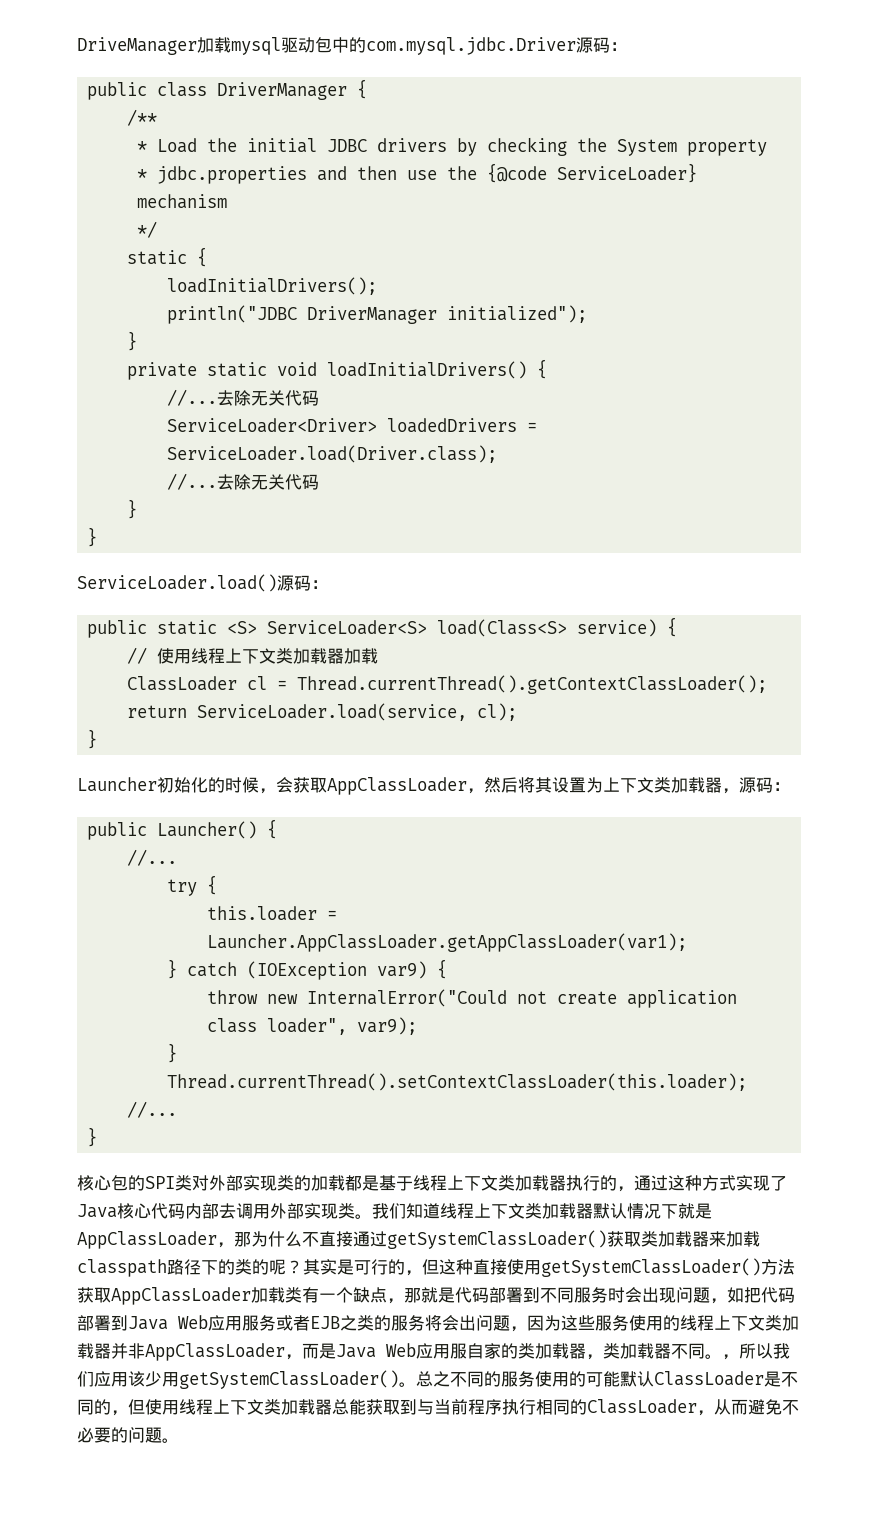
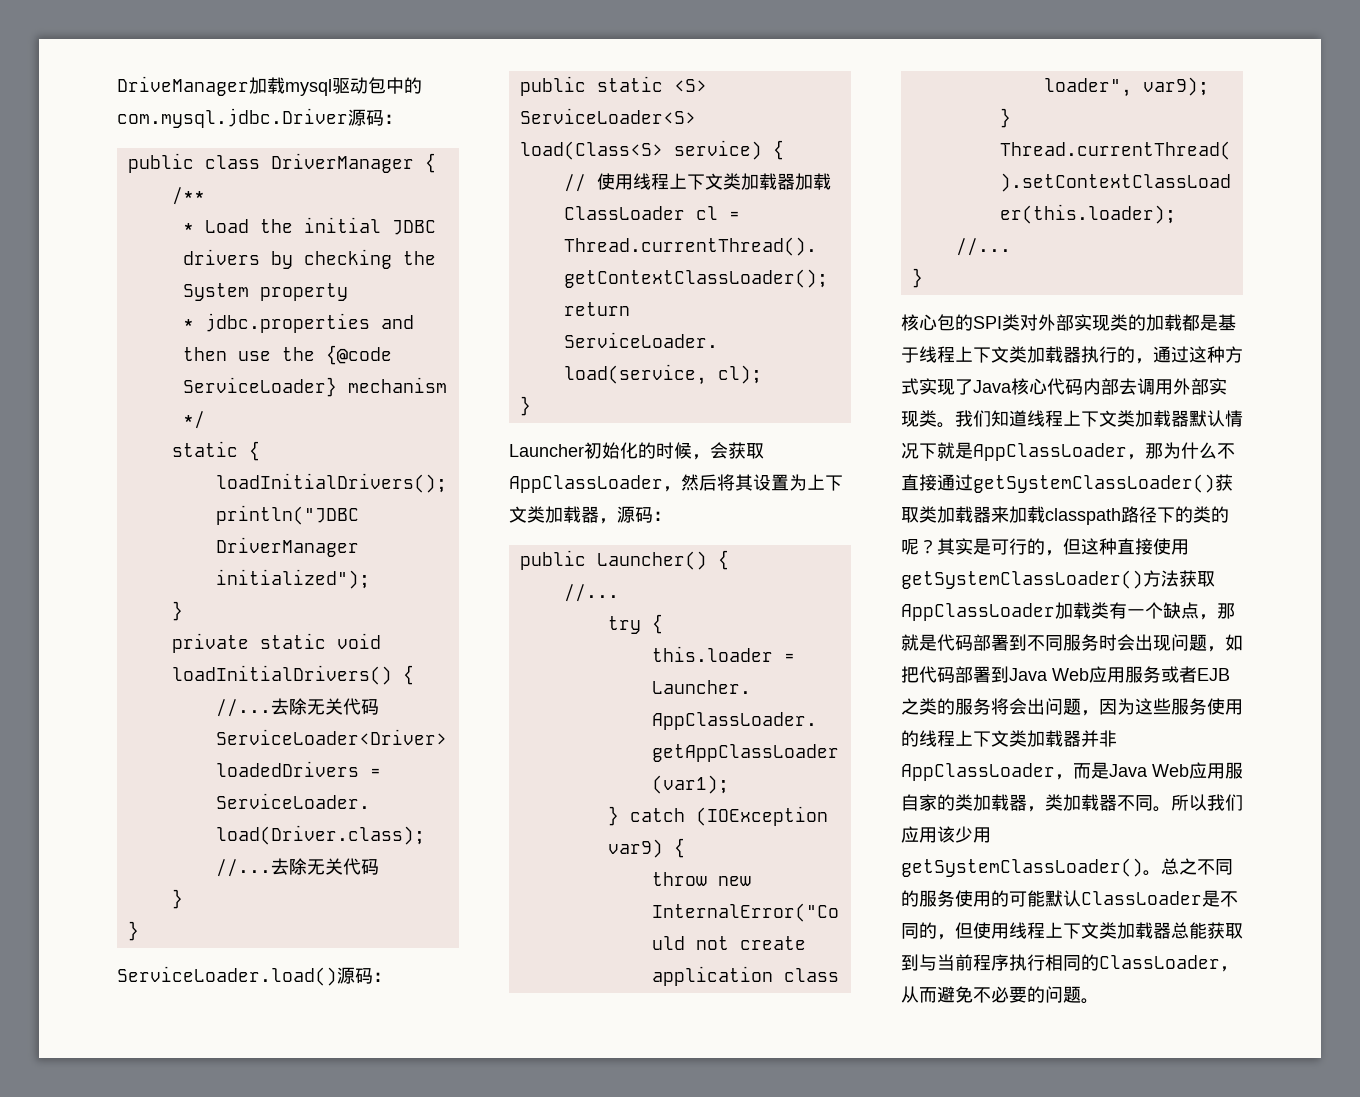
[722,1354,739,1360] ， -> (1171, 809) none

